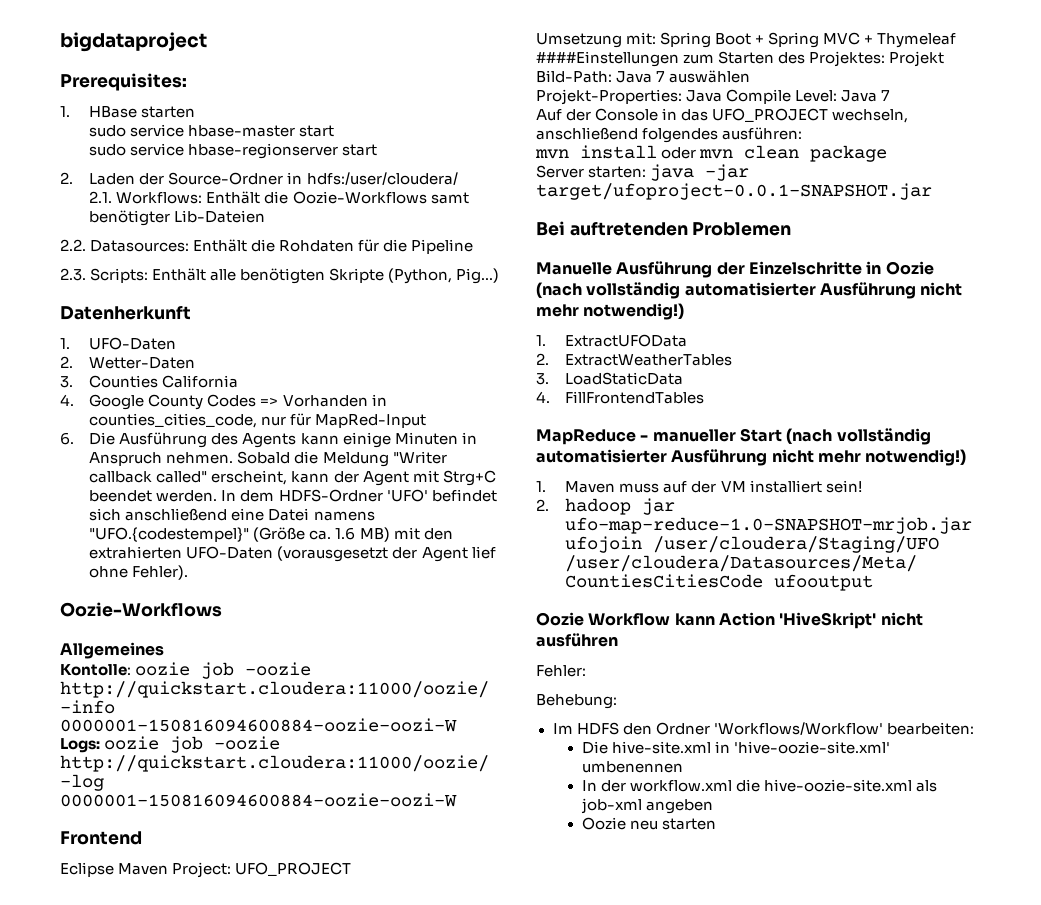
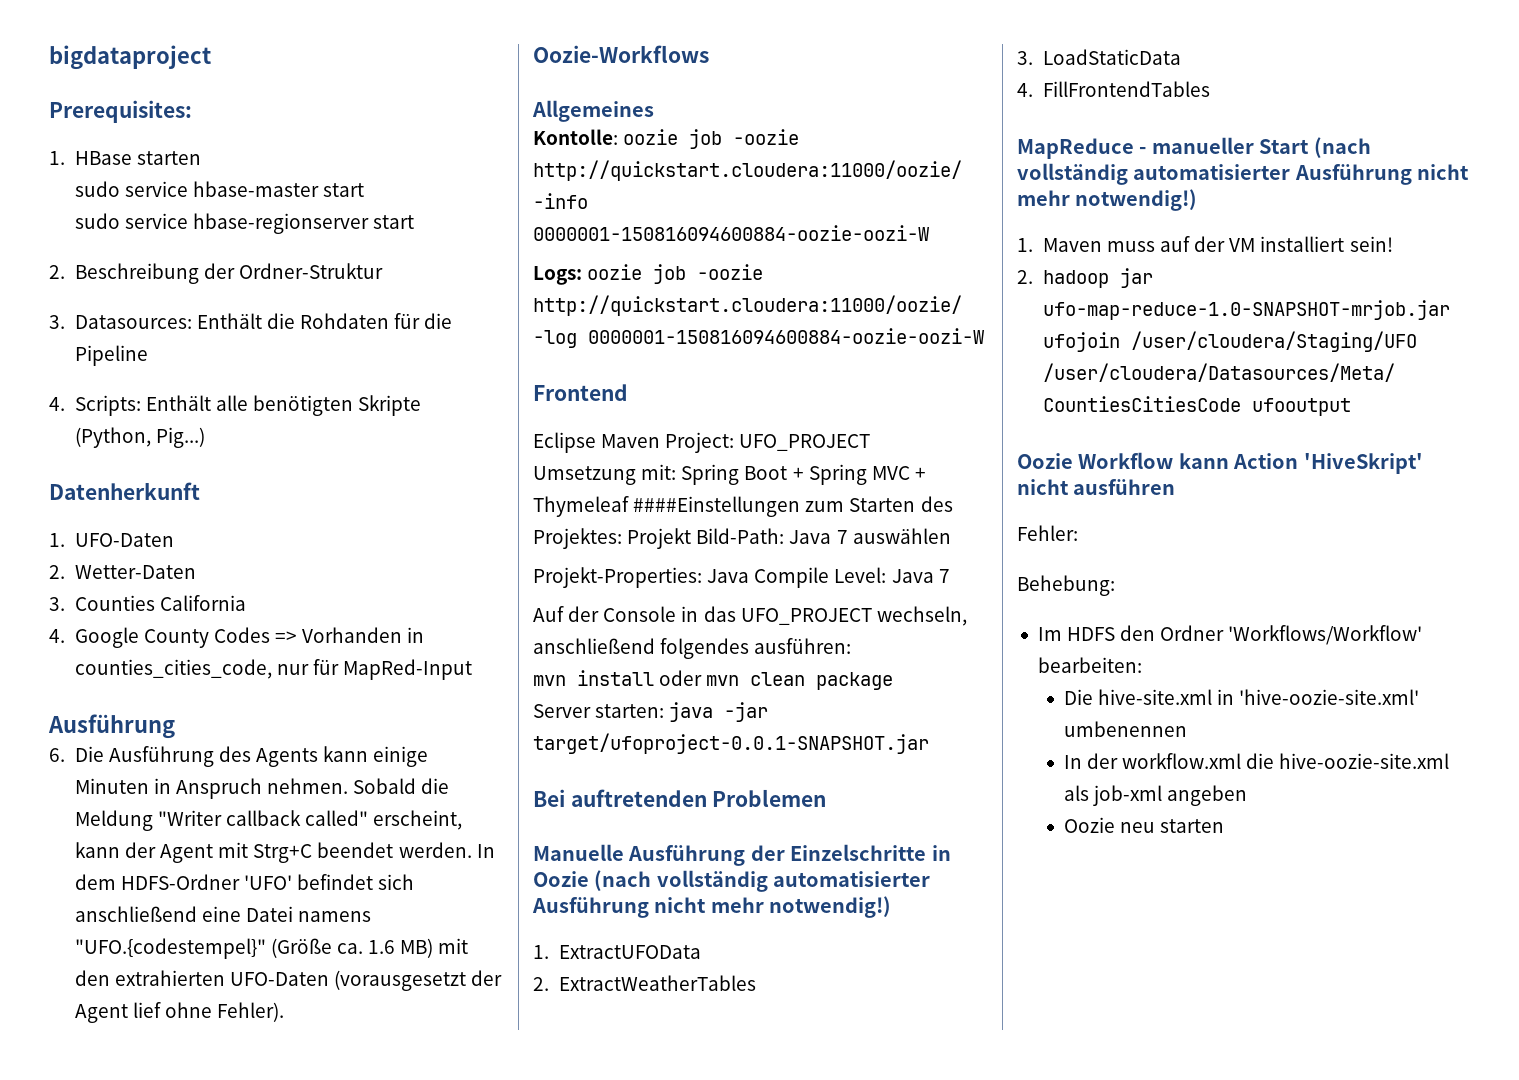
[89,172,458,185] [89,191,469,204] [89,210,266,226] [60,239,86,251] Laden der Source-Ordner in hdfs:/user/cloudera/ // 2.1. Workflows: Enthält die Oozie-Workflows samt benötigter Lib-Dateien // 2.2. -> [74,263,383,284] [49,315,65,329] Beschreibung der Ordner-Struktur // 3.
[60,268,86,281] 2.3. -> [49,397,65,411] 4.
(427, 421) none -> [48,714,175,739] // Ausführung

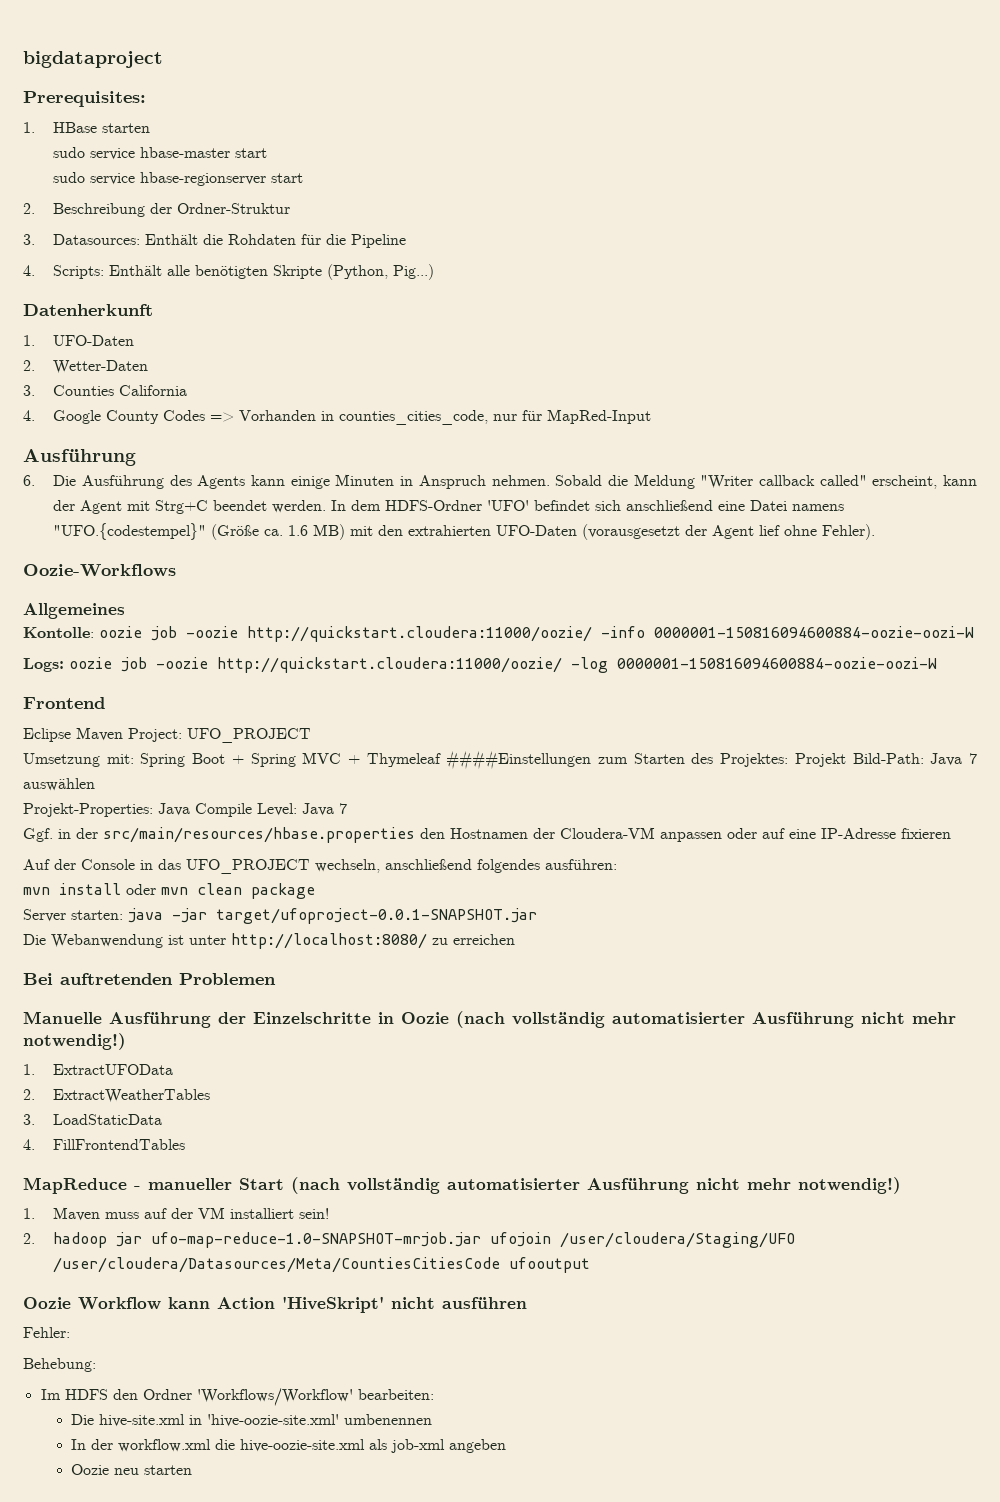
(950, 576) none -> [23,827,951,843] // Ggf. in der src/main/resources/hbase.properties den Hostnamen der Cloudera-VM anpassen oder auf eine IP-Adresse fixieren
(929, 743) none -> [23,933,515,949] // Die Webanwendung ist unter http://localhost:8080/ zu erreichen

